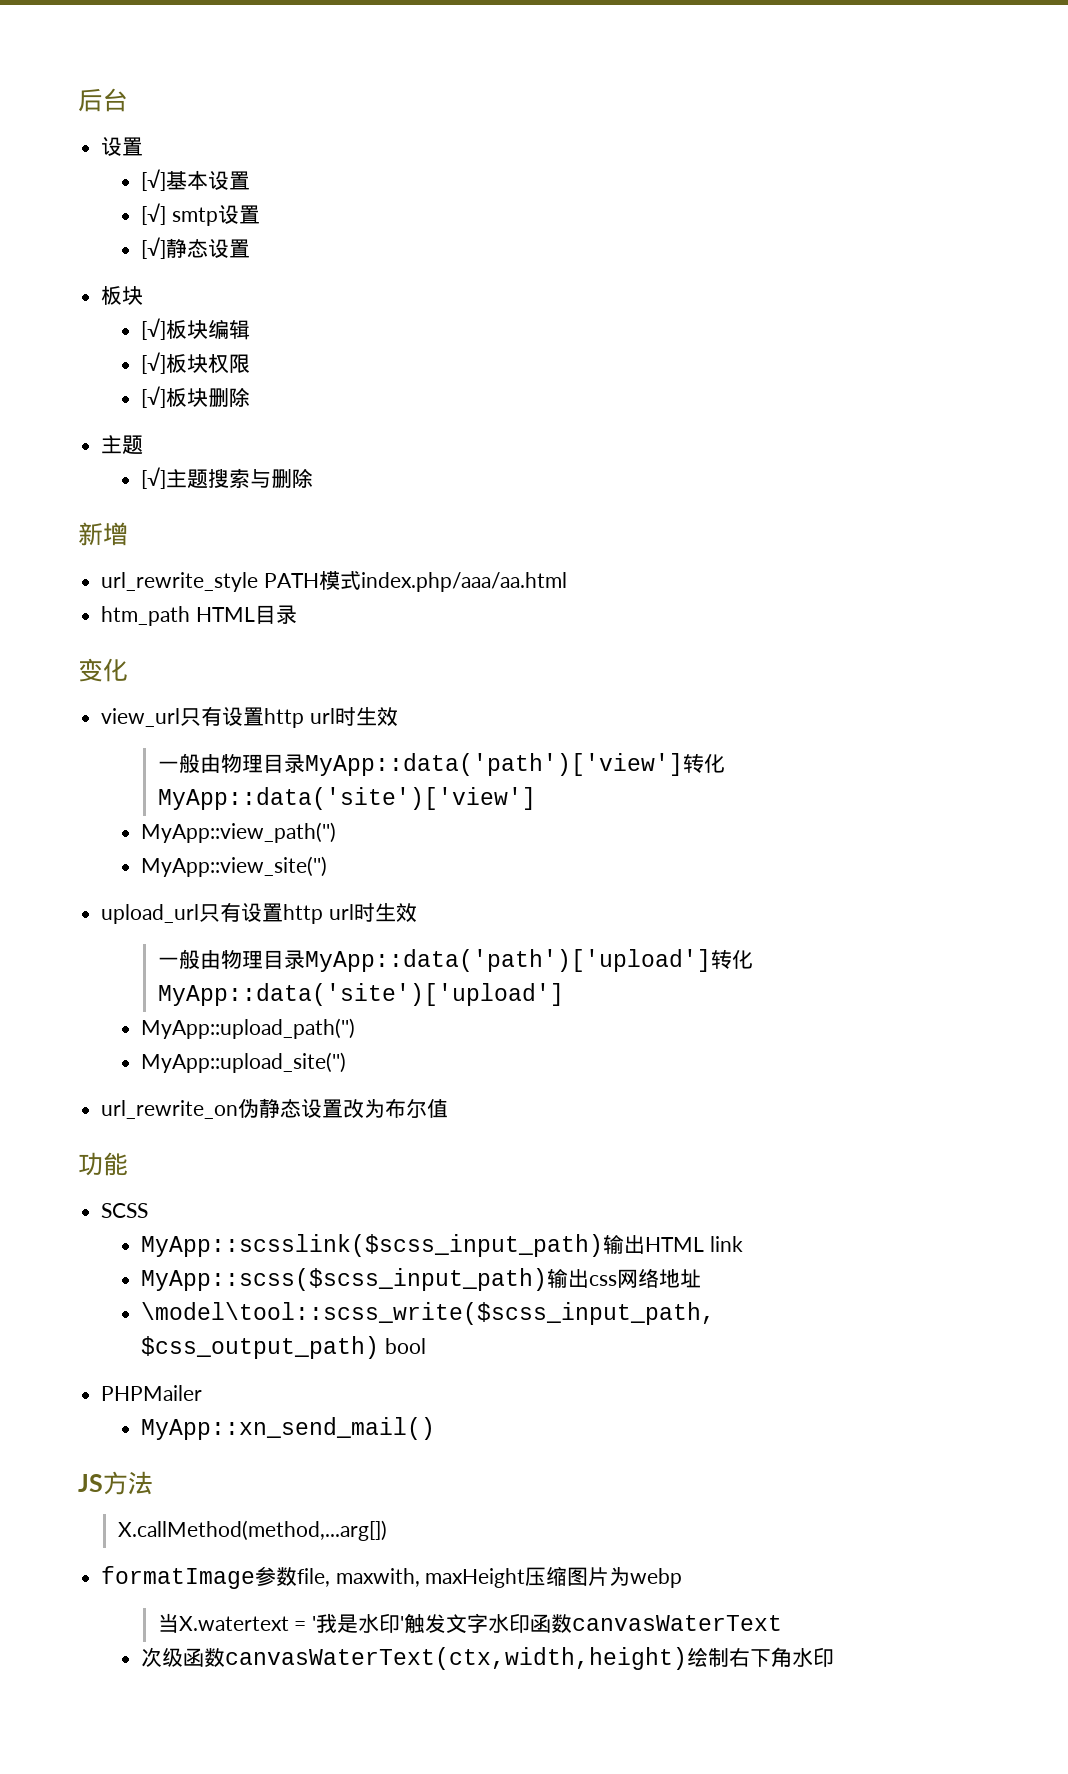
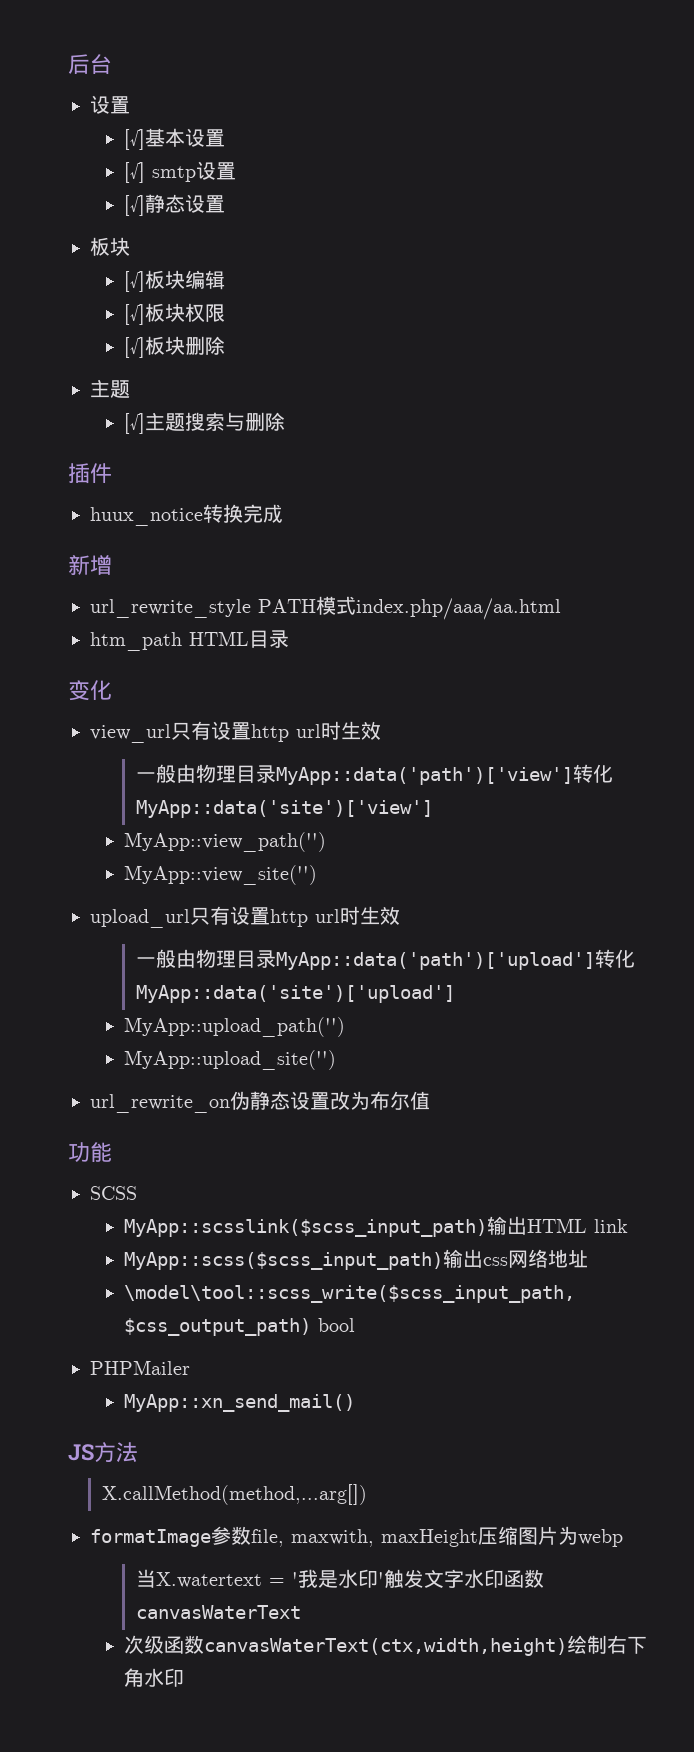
(313, 478) none -> [68,463,112,484] [90,504,283,526] // 插件 // huux_notice转换完成

